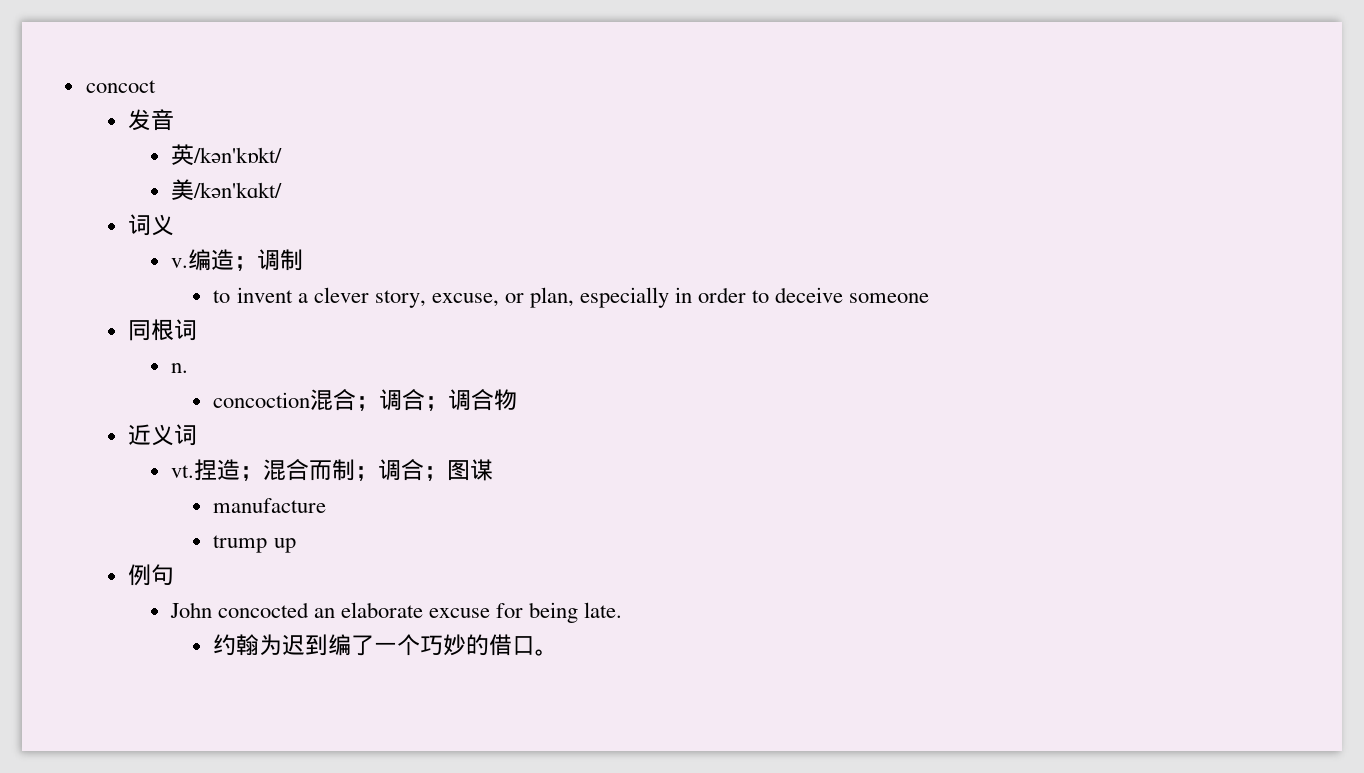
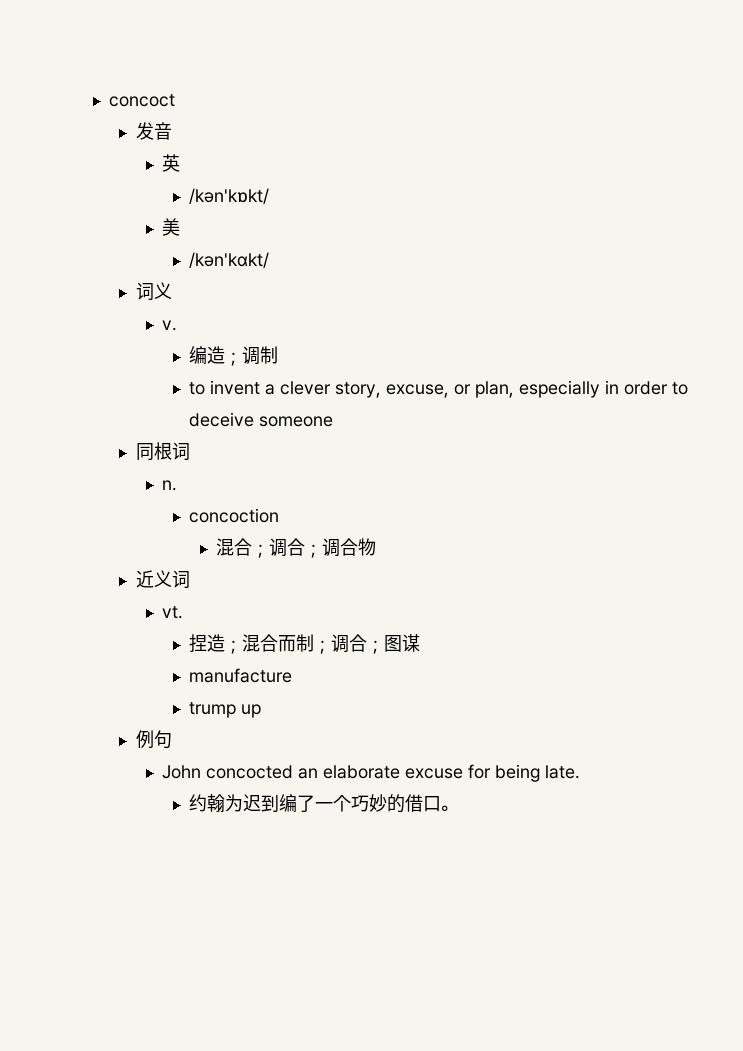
(194, 155) none -> (181, 163) //
(194, 190) none -> (181, 227) //
(188, 263) none -> (178, 325) //
(311, 400) none -> (280, 515) //
(194, 471) none -> (184, 612) //

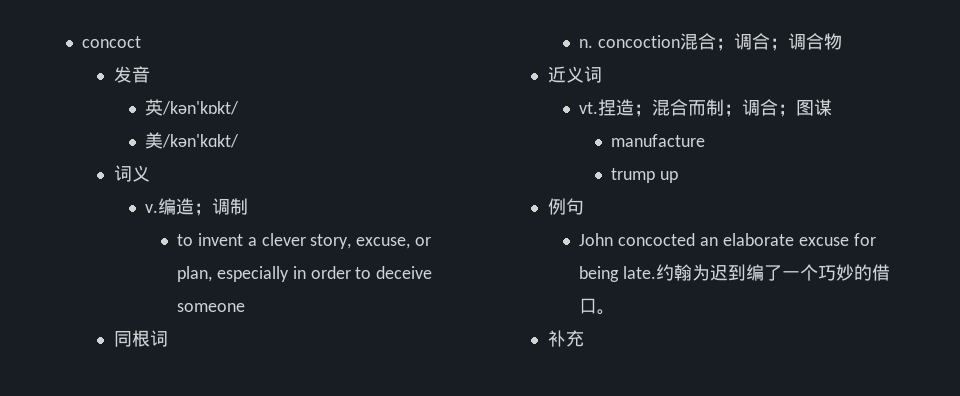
(181, 163) // -> (164, 107) none
(181, 227) // -> (164, 140) none
(178, 325) // -> (159, 208) none
(178, 485) // -> (594, 43) none
(280, 515) // -> (681, 41) none
(184, 612) // -> (599, 108) none
(581, 772) // -> (657, 272) none
(459, 808) none -> [547,330,584,347] // 补充

